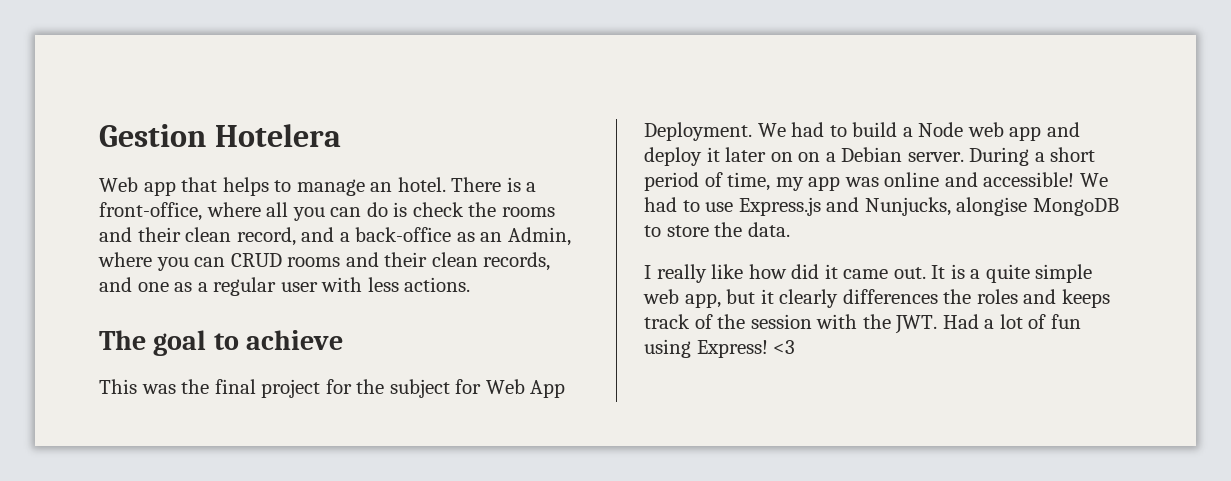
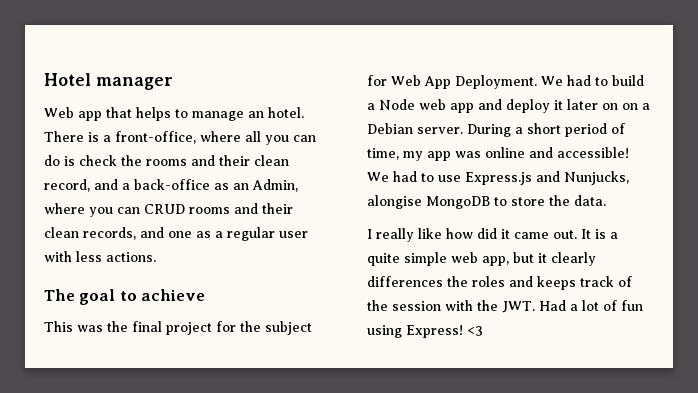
[99,124,341,147] Gestion Hotelera -> [44,73,173,90] Hotel manager

